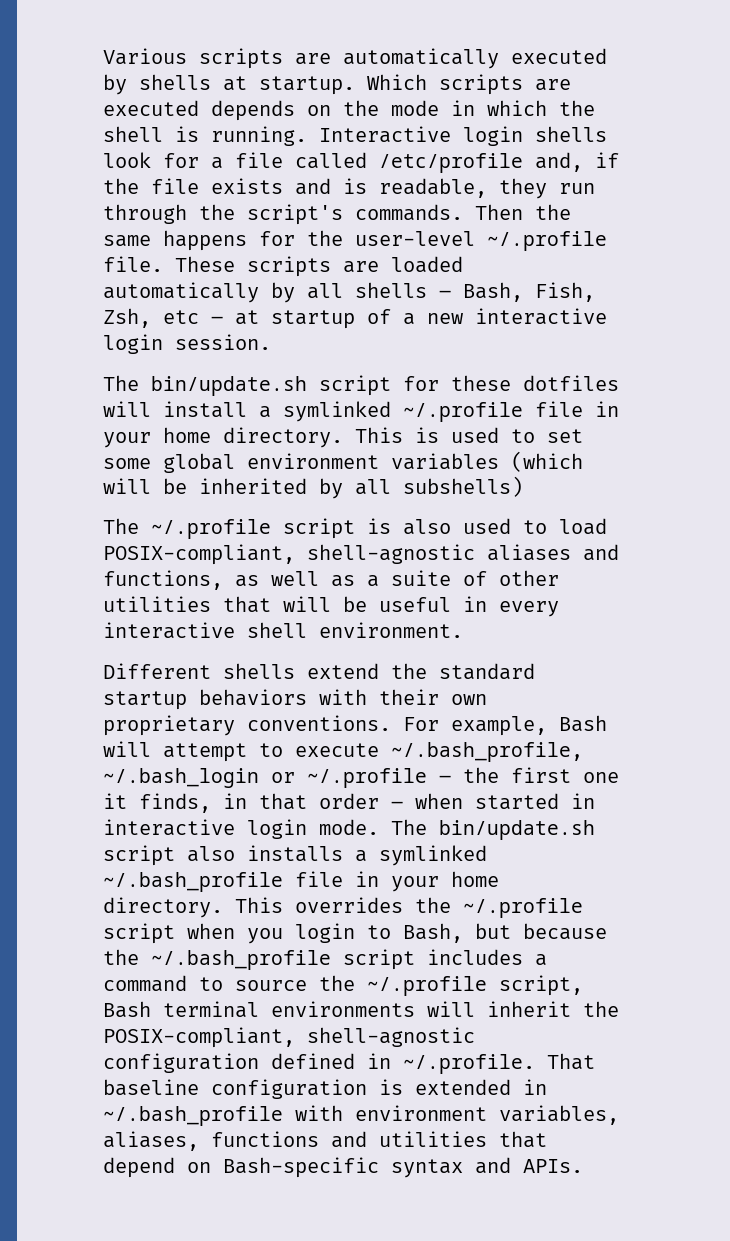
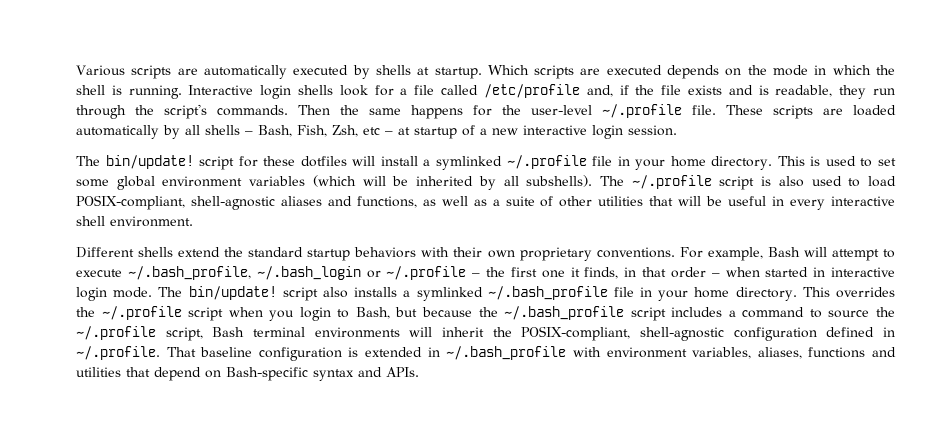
[151,376,307,396] bin/update.sh -> [105,155,194,169] bin/update!
[403,476,523,497] subshells) // -> [526,175,593,187] subshells).
[439,820,595,840] bin/update.sh -> [188,286,277,300] bin/update!

